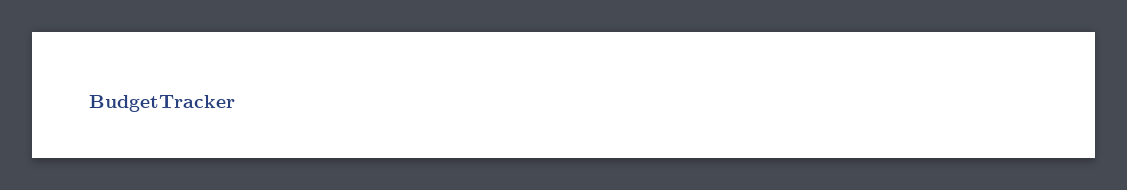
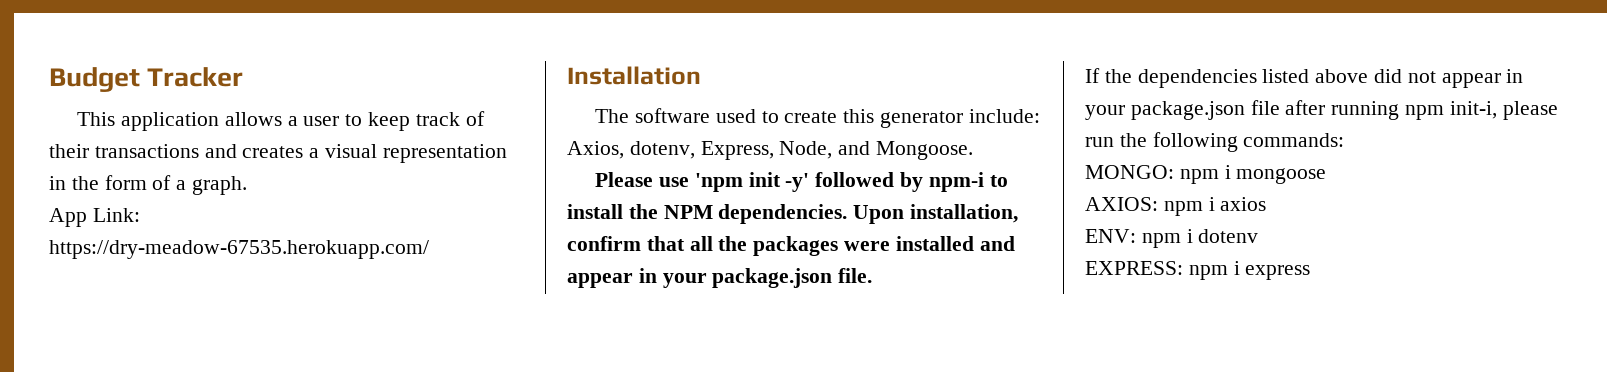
[89,95,235,112] BudgetTracker -> [49,67,244,92] [77,111,485,131] [49,144,507,163] [49,175,248,195] [49,208,140,227] [49,240,429,259] [567,66,701,85] [595,108,1040,128] [567,141,974,160] [595,172,1008,192] [567,204,1019,224] [567,236,1015,256] [567,268,873,288] [1085,68,1524,88] [1085,100,1558,120] [1085,132,1345,152] [1085,165,1327,184] [1085,197,1267,216] [1085,229,1259,248] [1085,261,1311,280] Budget Tracker // This application allows a user to keep track of their transactions and creates a visual representation in the form of a graph. // App Link: https://dry-meadow-67535.herokuapp.com/ // Installation // The software used to create this generator include: Axios, dotenv, Express, Node, and Mongoose. // Please use 'npm init -y' followed by npm-i to install the NPM dependencies. Upon installation, confirm that all the packages were installed and appear in your package.json file. // If the dependencies listed above did not appear in your package.json file after running npm init-i, please run the following commands: // MONGO: npm i mongoose // AXIOS: npm i axios // ENV: npm i dotenv // EXPRESS: npm i express

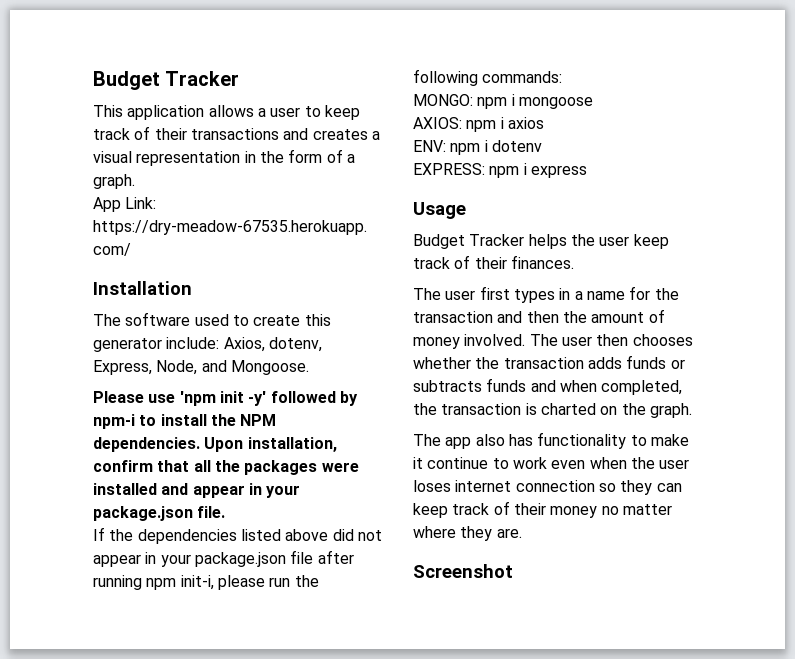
(1311, 272) none -> [413,202,466,219] [413,234,669,249] [413,255,574,269] [413,286,679,303] [413,309,665,323] [413,334,693,349] [413,355,685,369] [413,378,683,395] [413,403,692,418] [413,432,689,449] [413,457,690,469] [413,480,682,495] [413,501,672,518] [413,526,522,541] [413,564,513,578] // Usage // Budget Tracker helps the user keep track of their finances. // The user first types in a name for the transaction and then the amount of money involved. The user then chooses whether the transaction adds funds or subtracts funds and when completed, the transaction is charted on the graph. // The app also has functionality to make it continue to work even when the user loses internet connection so they can keep track of their money no matter where they are. // Screenshot

